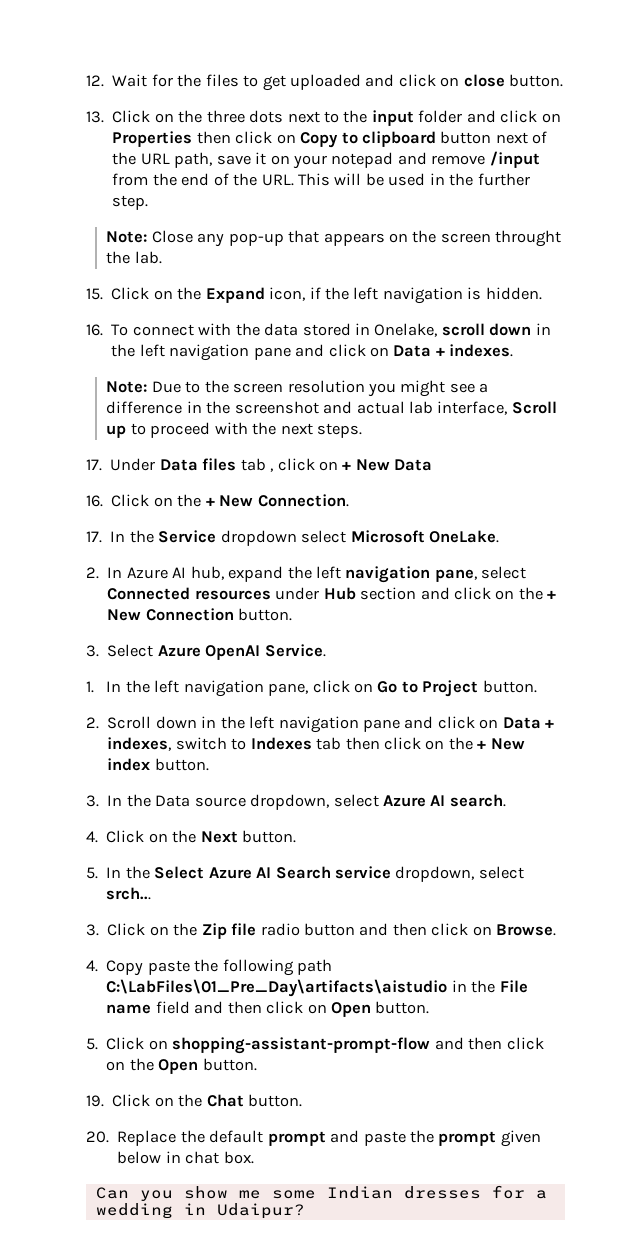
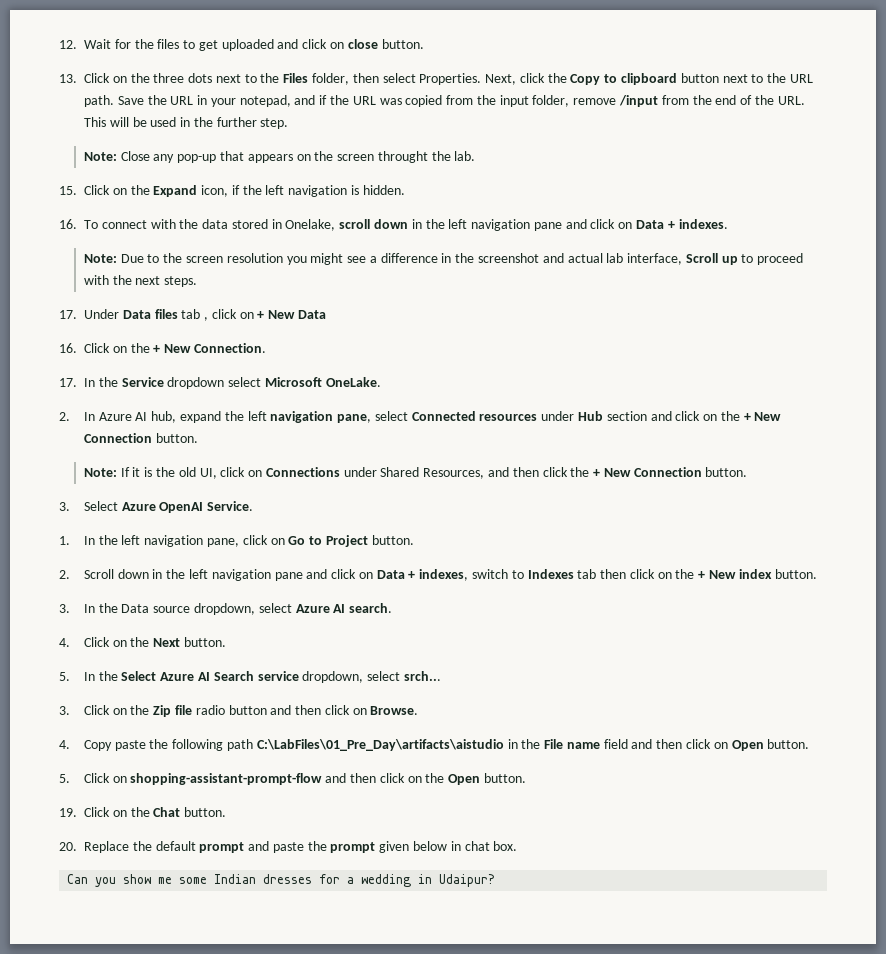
[371,110,561,126] [112,131,296,147] input folder and click on Properties then click on -> [283,73,567,85] Files folder, then select Properties. Next, click the
[532,131,548,144] [112,152,427,169] of the URL path, save it on your notepad and -> [751,73,813,83] [84,95,570,107] to the URL path. Save the URL in your notepad, and if the URL was copied from the input folder,
(293, 614) none -> [83,467,748,479] // Note: If it is the old UI, click on Connections under Shared Resources, and then click the + New Connection button.

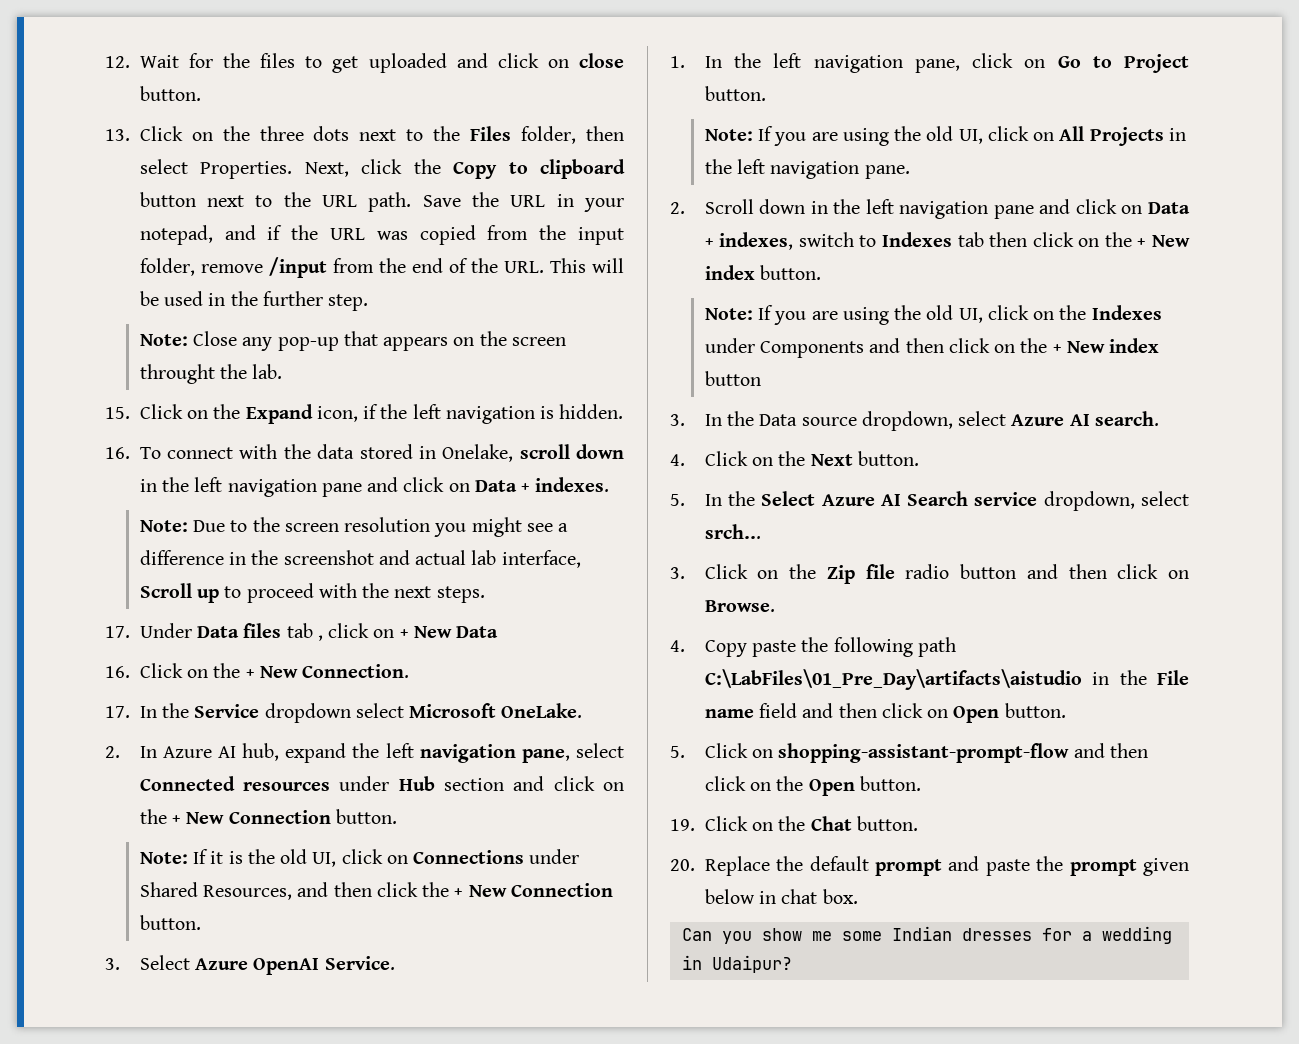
(414, 540) none -> [704,126,1186,146] [704,159,910,179] // Note: If you are using the old UI, click on All Projects in the left navigation pane.
(817, 574) none -> [704,305,1162,325] [704,338,1160,358] [704,371,761,386] // Note: If you are using the old UI, click on the Indexes under Components and then click on the + New index button

